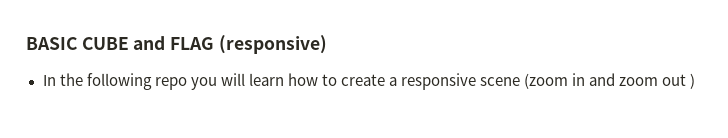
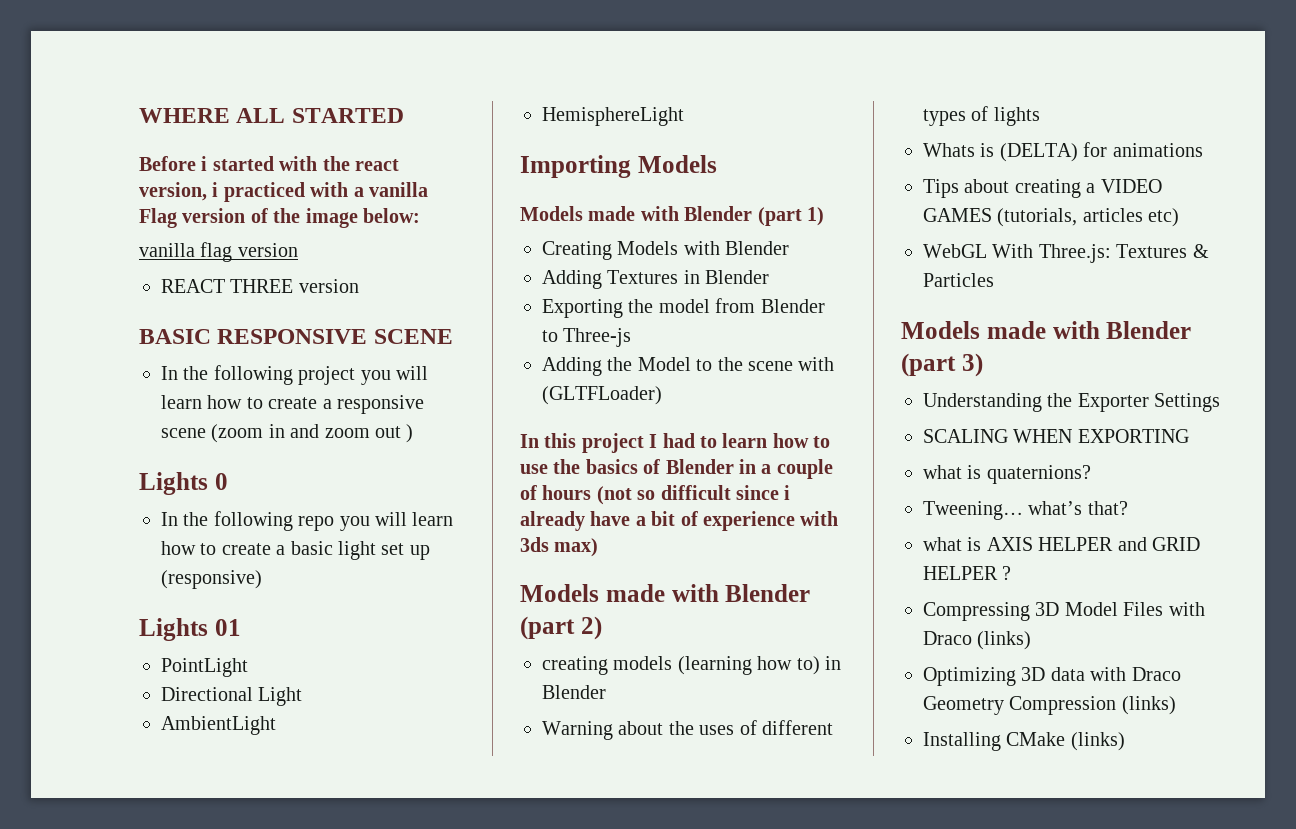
[26,35,327,54] [42,73,187,90] BASIC CUBE and FLAG (responsive) // In the following repo -> [139,108,404,123] [139,156,399,171] [139,182,428,202] [139,208,420,228] [139,242,298,262] [161,279,359,293] [139,329,453,344] [161,365,356,385] WHERE ALL STARTED // Before i started with the react version, i practiced with a vanilla Flag version of the image below: // vanilla flag version // REACT THREE version // BASIC RESPONSIVE SCENE // In the following project
(696, 81) none -> [139,472,228,495] [161,511,454,531] [161,541,430,560] [161,570,262,589] [139,618,241,641] [161,658,248,677] [161,687,303,706] [161,716,276,735] [542,107,684,126] [520,155,717,178] [520,206,824,226] [542,241,790,260] [542,270,770,289] [542,298,825,318] [542,328,632,347] [542,357,835,376] [542,386,662,405] [520,433,831,453] [520,459,833,479] [520,485,791,505] [520,511,839,531] [520,537,599,557] [520,584,811,602] [520,616,602,640] [542,656,841,675] [542,685,606,699] [542,720,833,740] [923,106,1040,126] [923,142,1203,162] [923,179,1162,198] [923,208,1180,227] [923,244,1209,263] [923,273,994,287] [901,321,1192,339] [901,353,983,377] [923,393,1221,412] [923,429,1189,443] [923,465,1091,484] [923,501,1128,520] [923,537,1200,551] [923,566,1012,580] [923,602,1205,621] [923,631,1032,650] [923,667,1181,686] [923,696,1176,715] [923,732,1125,751] // Lights 0 // In the following repo you will learn how to create a basic light set up (responsive) // Lights 01 // PointLight // Directional Light // AmbientLight // HemisphereLight // Importing Models // Models made with Blender (part 1) // Creating Models with Blender // Adding Textures in Blender // Exporting the model from Blender to Three-js // Adding the Model to the scene with (GLTFLoader) // In this project I had to learn how to use the basics of Blender in a couple of hours (not so difficult since i already have a bit of experience with 3ds max) // Models made with Blender (part 2) // creating models (learning how to) in Blender // Warning about the uses of different types of lights // Whats is (DELTA) for animations // Tips about creating a VIDEO GAMES (tutorials, articles etc) // WebGL With Three.js: Textures & Particles // Models made with Blender (part 3) // Understanding the Exporter Settings // SCALING WHEN EXPORTING // what is quaternions? // Tweening… what’s that? // what is AXIS HELPER and GRID HELPER ? // Compressing 3D Model Files with Draco (links) // Optimizing 3D data with Draco Geometry Compression (links) // Installing CMake (links)

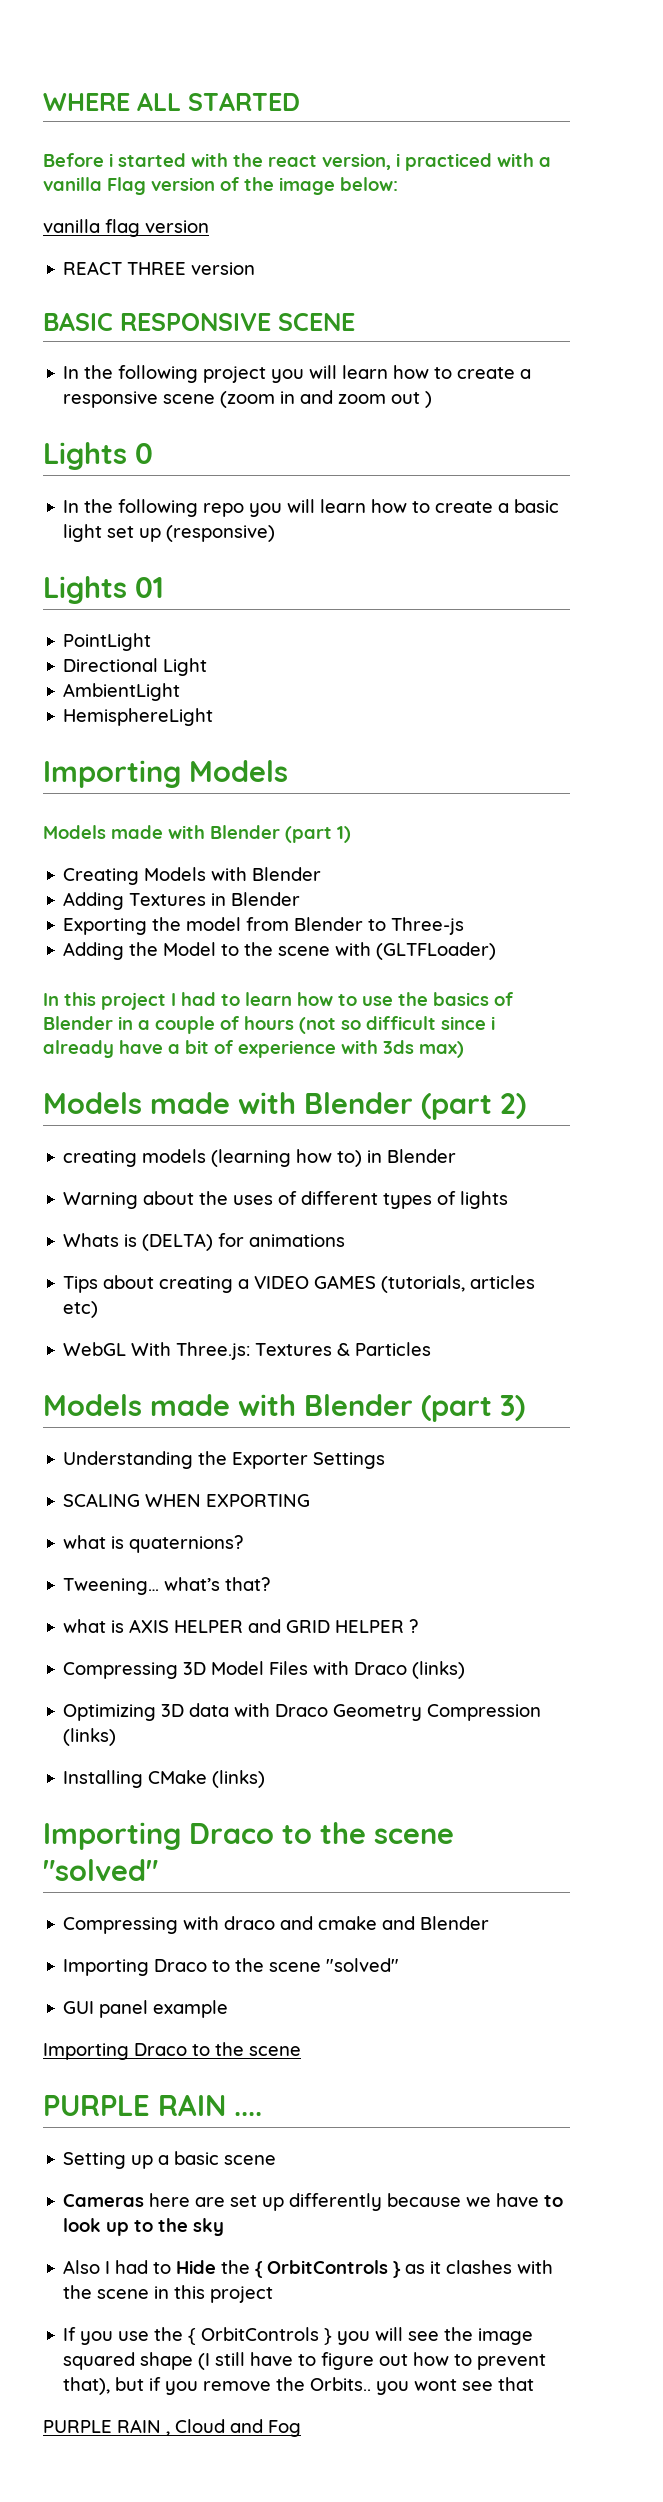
(1125, 741) none -> [43,1822,454,1850] [43,1859,158,1881] [63,1916,490,1934] [63,1958,400,1976] [63,2000,229,2018] [43,2042,301,2060] [43,2094,262,2116] [63,2151,277,2169] [63,2193,564,2211] [63,2218,225,2236] [63,2260,554,2278] [63,2285,274,2303] [63,2327,534,2345] [63,2352,547,2370] [63,2377,535,2395] [43,2419,301,2437] // Importing Draco to the scene "solved" // Compressing with draco and cmake and Blender // Importing Draco to the scene "solved" // GUI panel example // Importing Draco to the scene // PURPLE RAIN .... // Setting up a basic scene // Cameras here are set up differently because we have to look up to the sky // Also I had to Hide the { OrbitControls } as it clashes with the scene in this project // If you use the { OrbitControls } you will see the image squared shape (I still have to figure out how to prevent that), but if you remove the Orbits.. you wont see that // PURPLE RAIN , Cloud and Fog

